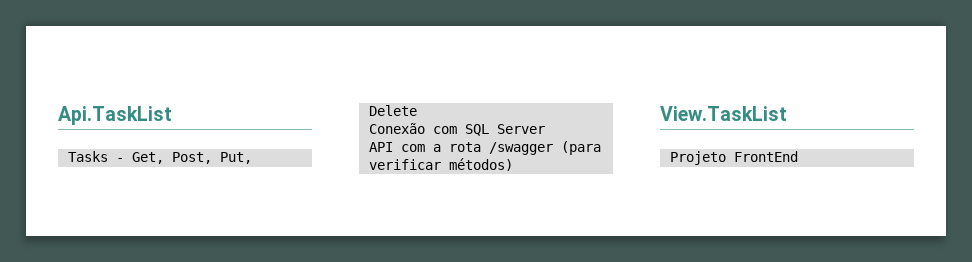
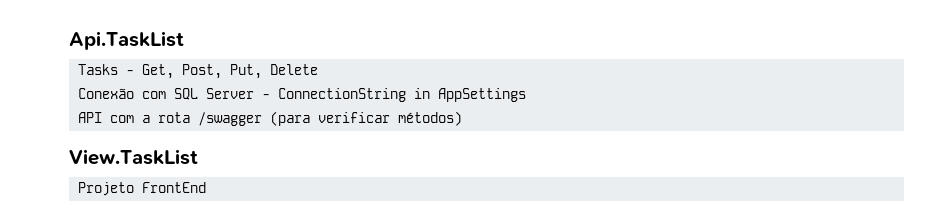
(545, 129) none -> [261,88,526,102] - ConnectionString in AppSettings

